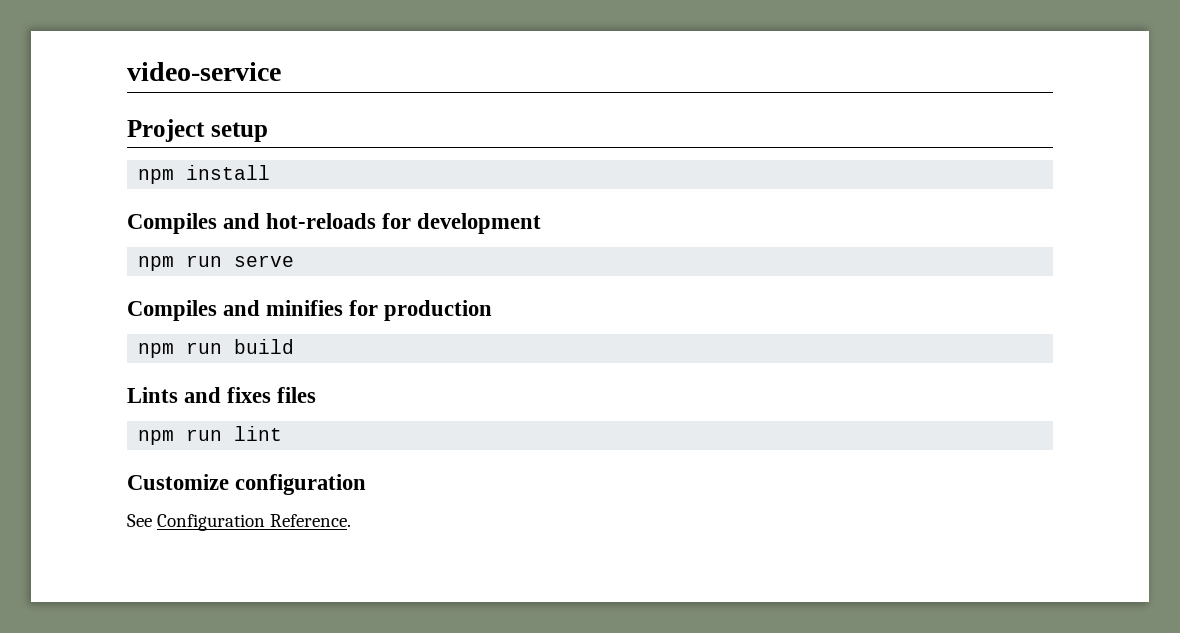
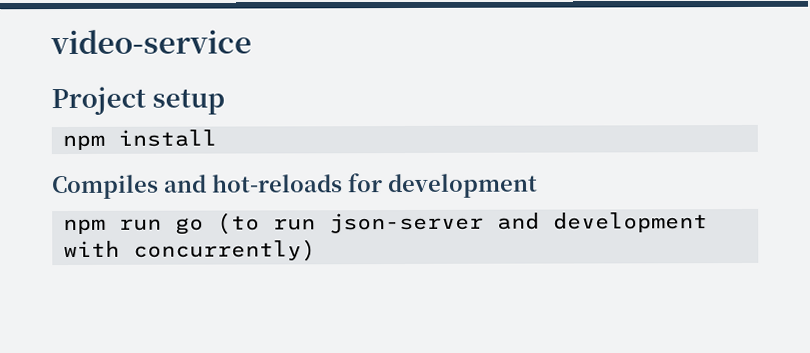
[234,255,295,267] [127,300,493,321] [138,339,295,358] [127,387,317,403] [138,426,283,445] [127,474,367,495] [127,514,352,531] serve // Compiles and minifies for production // npm run build // Lints and fixes files // npm run lint // Customize configuration // See Configuration Reference. -> [175,212,709,235] [63,239,317,262] go (to run json-server and development with concurrently)

